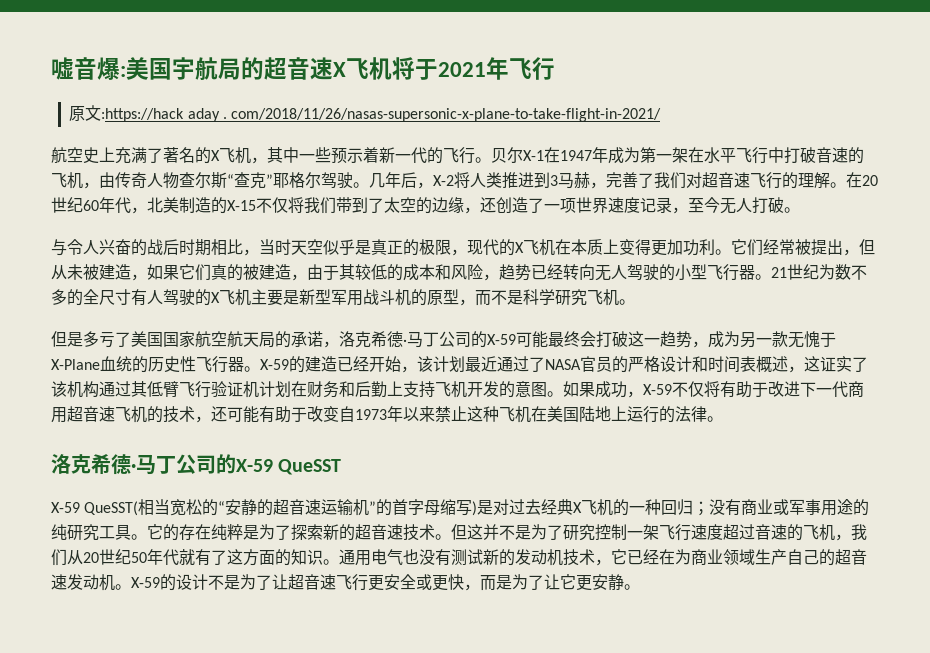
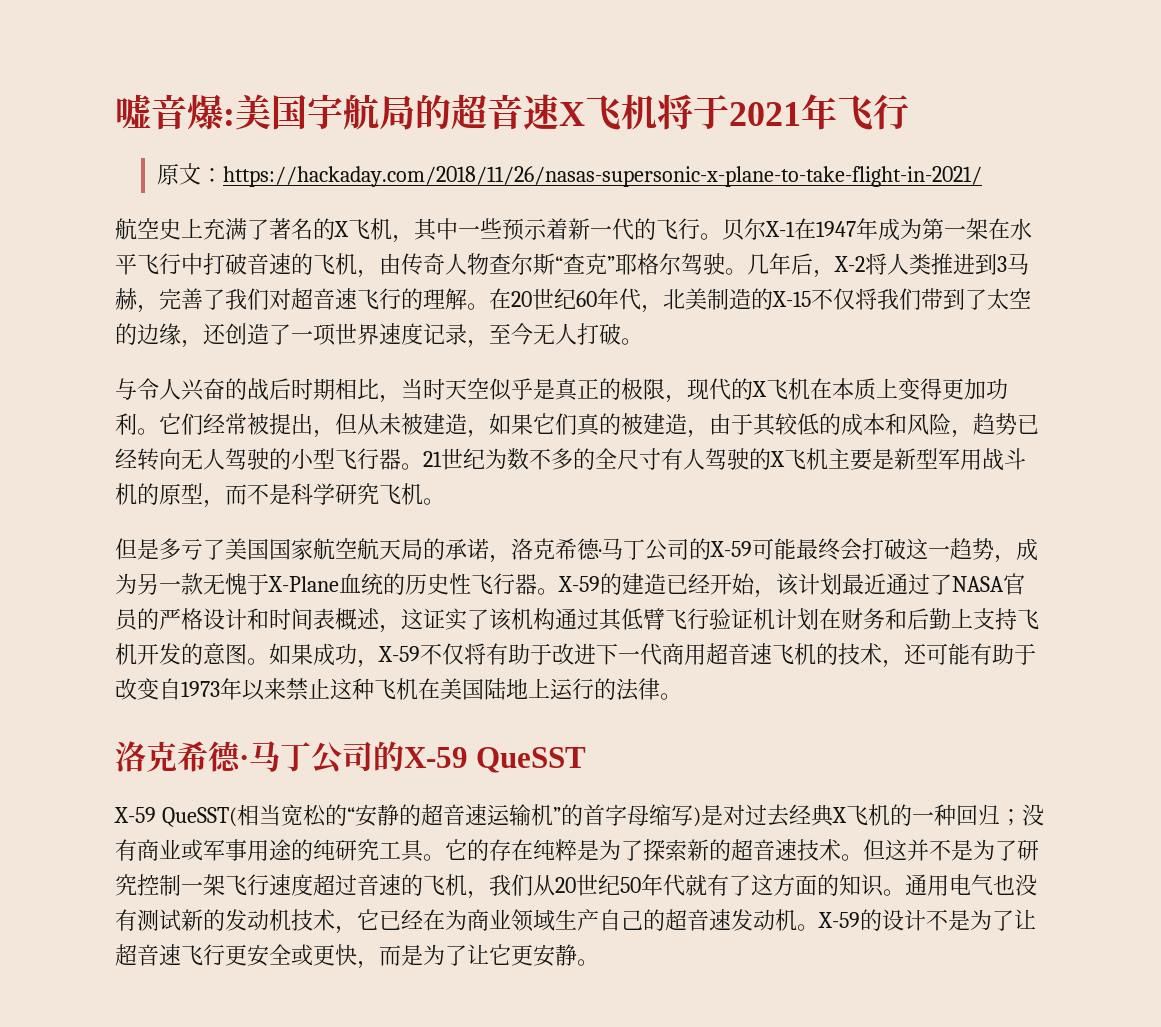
[101,108,662,122] :https://hack aday . com/2018/11/26/nasas-supersonic-x-plane-to-take-flight-in-2021/ -> [200,166,982,187] ：https://hackaday.com/2018/11/26/nasas-supersonic-x-plane-to-take-flight-in-2021/

